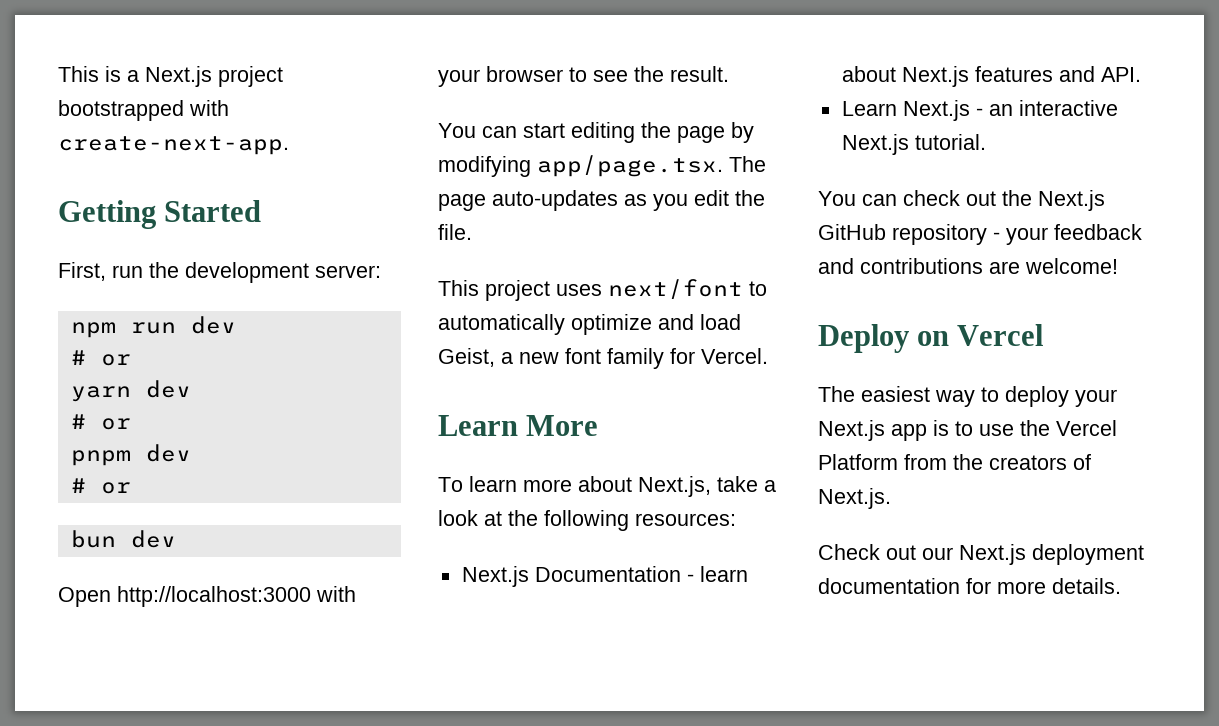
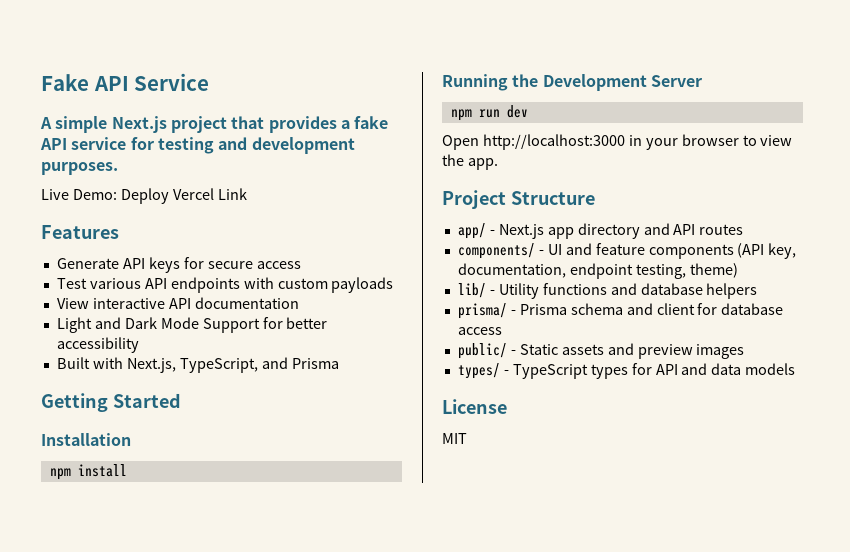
[58,66,283,87] [58,100,229,121] [58,136,289,155] [58,200,262,229] [58,262,381,283] [70,316,236,338] [70,350,131,366] [70,380,191,402] [70,414,131,430] [70,444,191,466] [70,478,131,494] [70,530,116,548] This is a Next.js project bootstrapped with create-next-app. // Getting Started // First, run the development server: // npm run dev // # or // yarn dev // # or // pnpm dev // # or // bun -> [41,73,210,91] [40,116,389,133] [40,137,355,154] [41,162,118,175] [41,188,247,204] [41,225,119,239] [56,257,301,273] [56,277,394,293] [56,297,299,309] [56,317,328,333] [56,337,139,353] [56,357,339,373] [41,393,181,412] [41,433,131,446] [49,464,127,480] [442,74,702,91] [450,109,500,121] Fake API Service // A simple Next.js project that provides a fake API service for testing and development purposes. // Live Demo: Deploy Vercel Link // Features // Generate API keys for secure access // Test various API endpoints with custom payloads // View interactive API documentation // Light and Dark Mode Support for better accessibility // Built with Next.js, TypeScript, and Prisma // Getting Started // Installation // npm install // Running the Development Server // npm run
[316,586,356,602] with -> [628,135,642,146] in
[593,66,729,82] [438,122,754,143] [438,155,766,177] [438,190,765,211] [438,224,472,240] [438,279,767,301] [438,314,741,335] [438,348,768,369] [438,415,599,436] [438,476,776,497] [438,510,736,531] [461,566,748,587] [841,66,1141,87] [841,100,1118,121] [841,134,986,155] [818,190,1105,211] [818,224,1142,245] [818,258,1118,274] [818,324,1044,353] [818,386,1117,407] [818,420,1117,441] [818,454,1091,470] [818,488,891,509] [818,544,1144,565] [818,578,1121,594] see the result. // You can start editing the page by modifying app/page.tsx. The page auto-updates as you edit the file. // This project uses next/font to automatically optimize and load Geist, a new font family for Vercel. // Learn More // To learn more about Next.js, take a look at the following resources: // Next.js Documentation - learn about Next.js features and API. // Learn Next.js - an interactive Next.js tutorial. // You can check out the Next.js GitHub repository - your feedback and contributions are welcome! // Deploy on Vercel // The easiest way to deploy your Next.js app is to use the Vercel Platform from the creators of Next.js. // Check out our Next.js deployment documentation for more details. -> [760,135,793,146] [442,154,498,170] [442,190,595,209] [457,223,744,239] [457,243,797,259] [457,263,738,279] [457,283,758,299] [457,303,784,319] [457,327,502,335] [457,343,745,359] [457,363,796,379] [442,399,507,414] [442,433,467,444] view the app. // Project Structure // app/ - Next.js app directory and API routes // components/ - UI and feature components (API key, documentation, endpoint testing, theme) // lib/ - Utility functions and database helpers // prisma/ - Prisma schema and client for database access // public/ - Static assets and preview images // types/ - TypeScript types for API and data models // License // MIT

